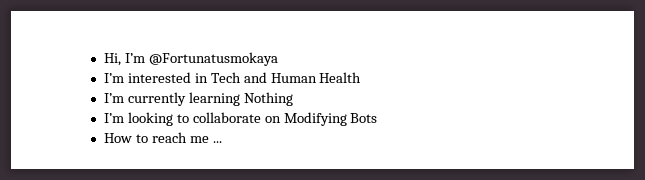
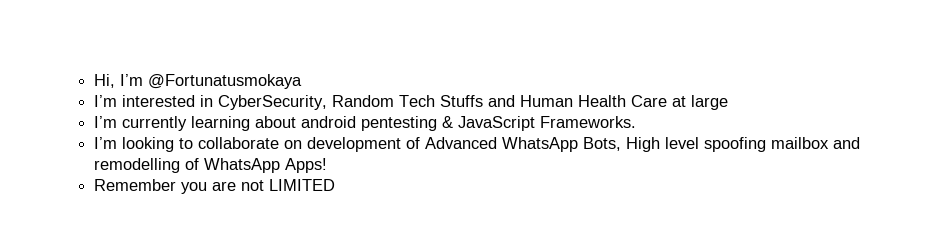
[210,72,241,83] Tech -> [218,95,484,110] CyberSecurity, Random Tech Stuffs
(362, 77) none -> [631,95,729,110] Care at large
[243,92,293,106] Nothing -> [255,116,637,131] about android pentesting & JavaScript Frameworks.
[283,112,378,126] [103,132,222,143] Modifying Bots // How to reach me ... -> [307,137,861,152] [94,158,328,173] [94,179,336,194] development of Advanced WhatsApp Bots, High level spoofing mailbox and remodelling of WhatsApp Apps! // Remember you are not LIMITED

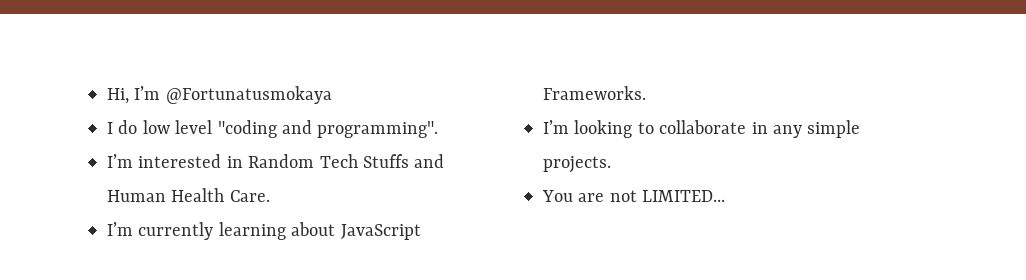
(303, 81) none -> [107,120,439,138] // I do low level "coding and programming".
[218,95,328,110] CyberSecurity, -> (243, 162) none
[631,95,729,110] Care at large -> [229,190,270,202] Care.
[301,116,454,131] android pentesting & -> (336, 229) none
[284,137,861,152] [94,158,328,173] [94,179,208,194] on development of Advanced WhatsApp Bots, High level spoofing mailbox and remodelling of WhatsApp Apps! // Remember you -> [751,120,861,138] [543,156,611,173] [542,190,573,202] in any simple projects. // You
[269,179,336,191] LIMITED -> [642,190,726,202] LIMITED...

